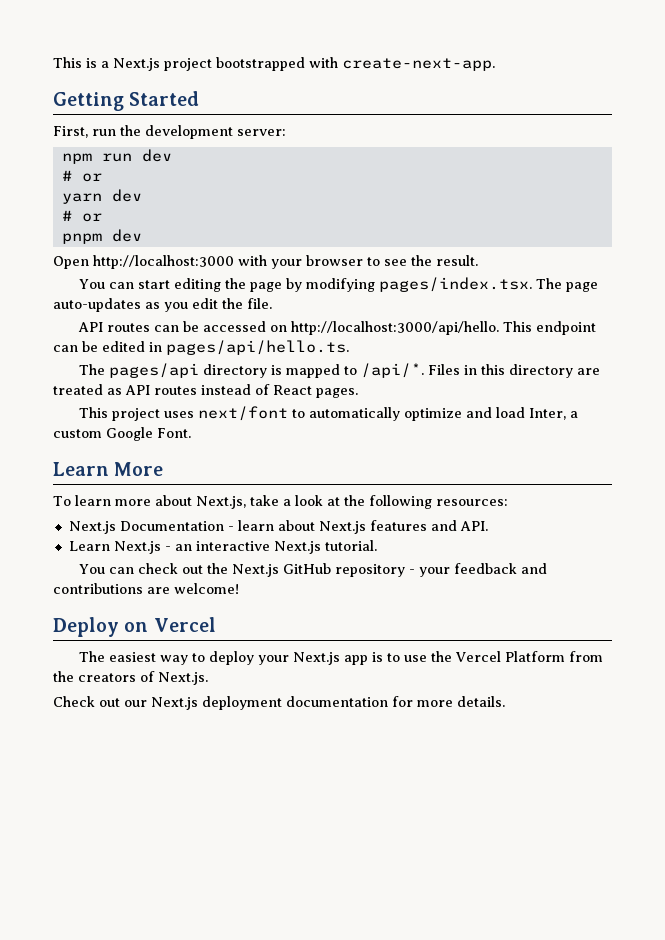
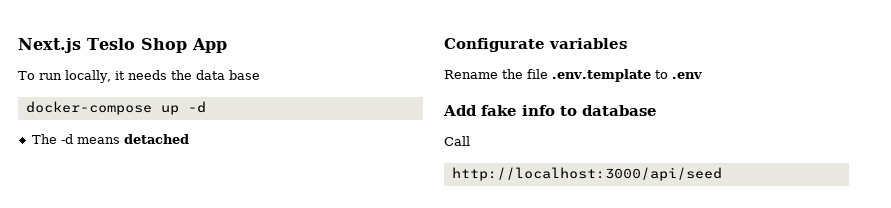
[53,57,495,71] [53,91,200,111] [53,125,286,139] [61,149,172,164] [61,170,102,182] [61,189,142,204] [61,210,102,222] [61,229,142,244] [53,255,478,269] [79,277,599,292] [53,298,272,312] [78,321,597,335] [53,340,349,355] [79,363,601,378] [53,384,358,398] [79,406,579,421] [53,427,191,441] [53,462,164,476] [53,495,508,509] [68,520,488,534] [68,540,377,554] [79,563,548,577] [53,583,239,594] [53,617,216,637] [79,651,604,665] [53,671,208,685] [53,696,505,710] This is a Next.js project bootstrapped with create-next-app. // Getting Started // First, run the development server: // npm run dev // # or // yarn dev // # or // pnpm dev // Open http://localhost:3000 with your browser to see the result. // You can start editing the page by modifying pages/index.tsx. The page auto-updates as you edit the file. // API routes can be accessed on http://localhost:3000/api/hello. This endpoint can be edited in pages/api/hello.ts. // The pages/api directory is mapped to /api/*. Files in this directory are treated as API routes instead of React pages. // This project uses next/font to automatically optimize and load Inter, a custom Google Font. // Learn More // To learn more about Next.js, take a look at the following resources: // Next.js Documentation - learn about Next.js features and API. // Learn Next.js - an interactive Next.js tutorial. // You can check out the Next.js GitHub repository - your feedback and contributions are welcome! // Deploy on Vercel // The easiest way to deploy your Next.js app is to use the Vercel Platform from the creators of Next.js. // Check out our Next.js deployment documentation for more details. -> [18,38,227,53] [18,70,260,83] [25,101,206,115] [31,134,189,144] [444,38,627,52] [444,69,702,82] [443,105,657,116] [444,136,470,146] [451,167,722,181] Next.js Teslo Shop App // To run locally, it needs the data base // docker-compose up -d // The -d means detached // Configurate variables // Rename the file .env.template to .env // Add fake info to database // Call // http://localhost:3000/api/seed

